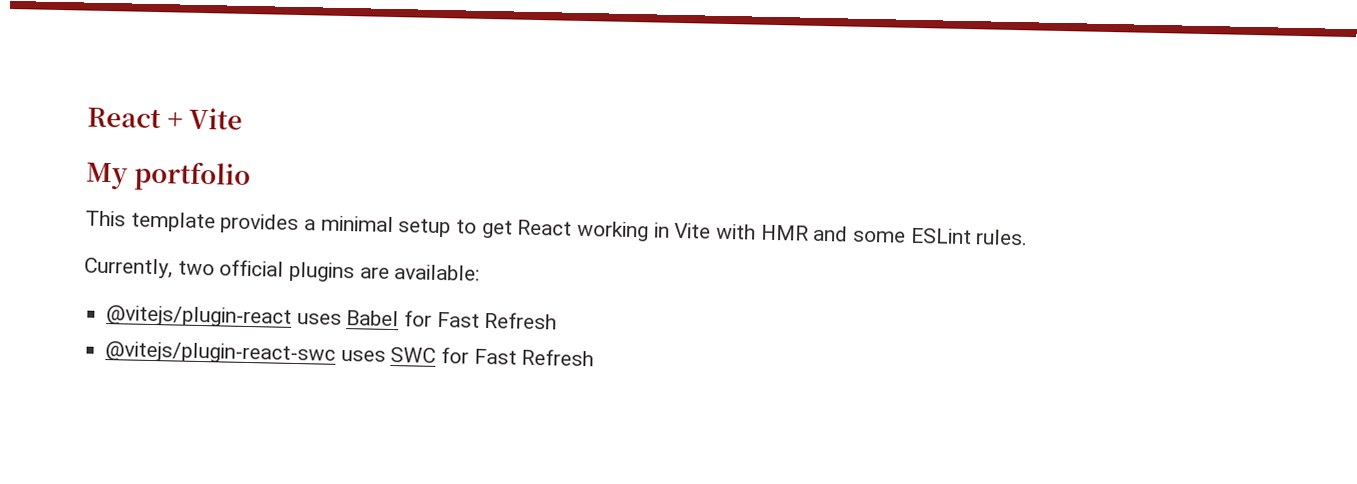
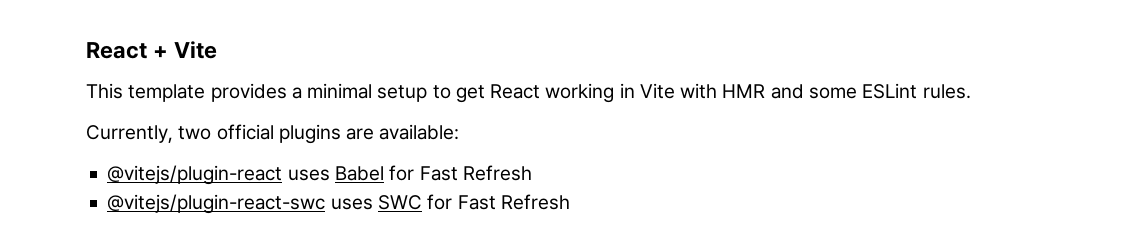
[85,160,251,193] // My portfolio -> (218, 50) none

